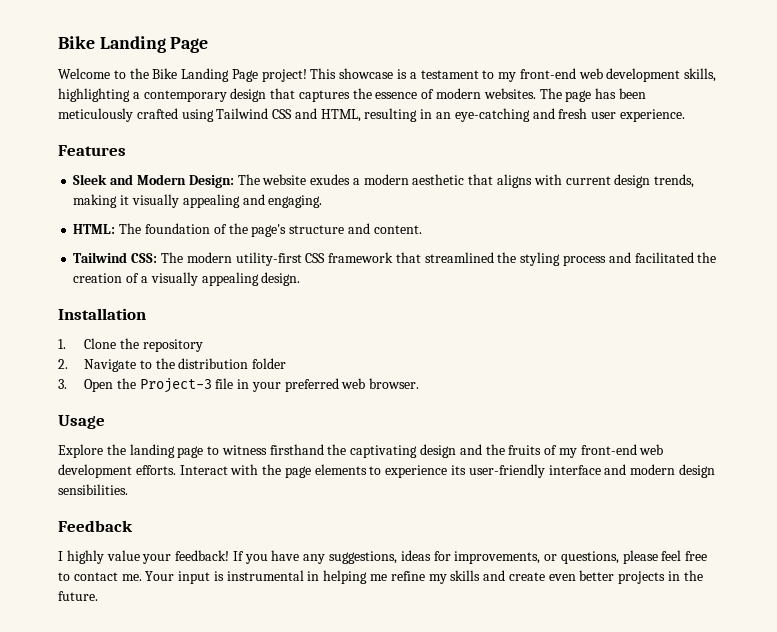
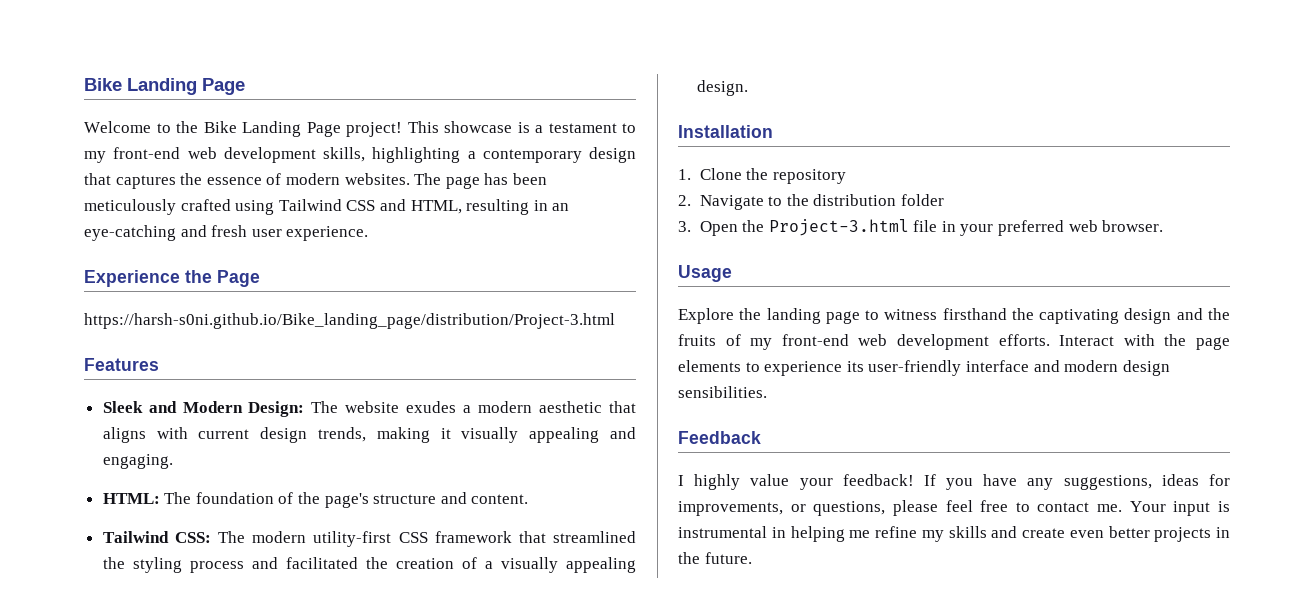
(685, 115) none -> [84,270,260,287] [84,313,615,329] // Experience the Page // https://harsh-s0ni.github.io/Bike_landing_page/distribution/Project-3.html
[139,378,212,393] Project-3 -> [768,219,909,236] Project-3.html

